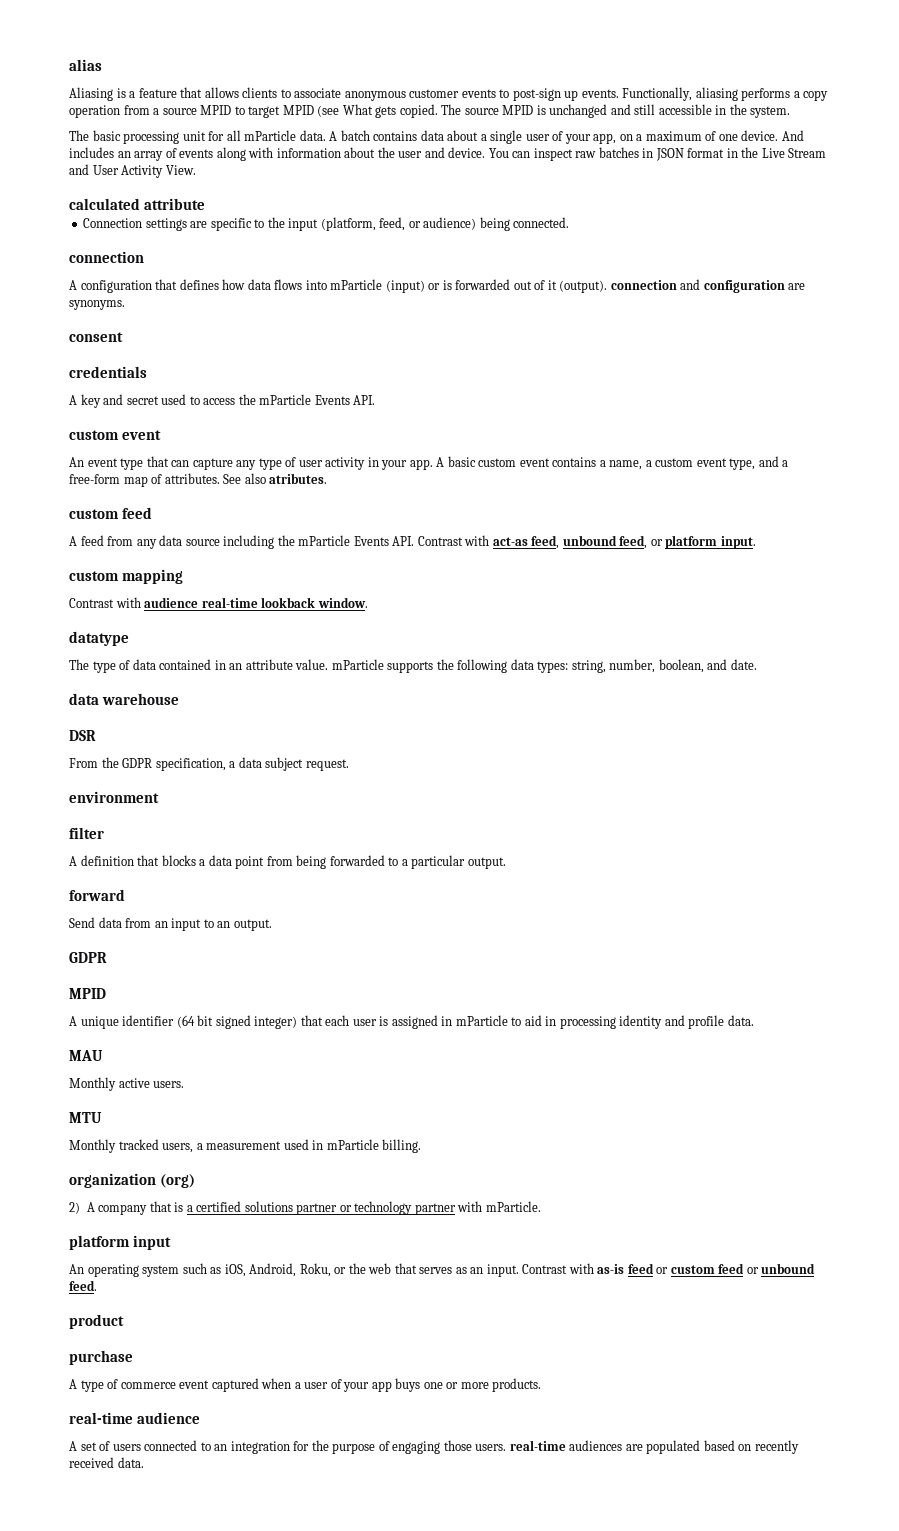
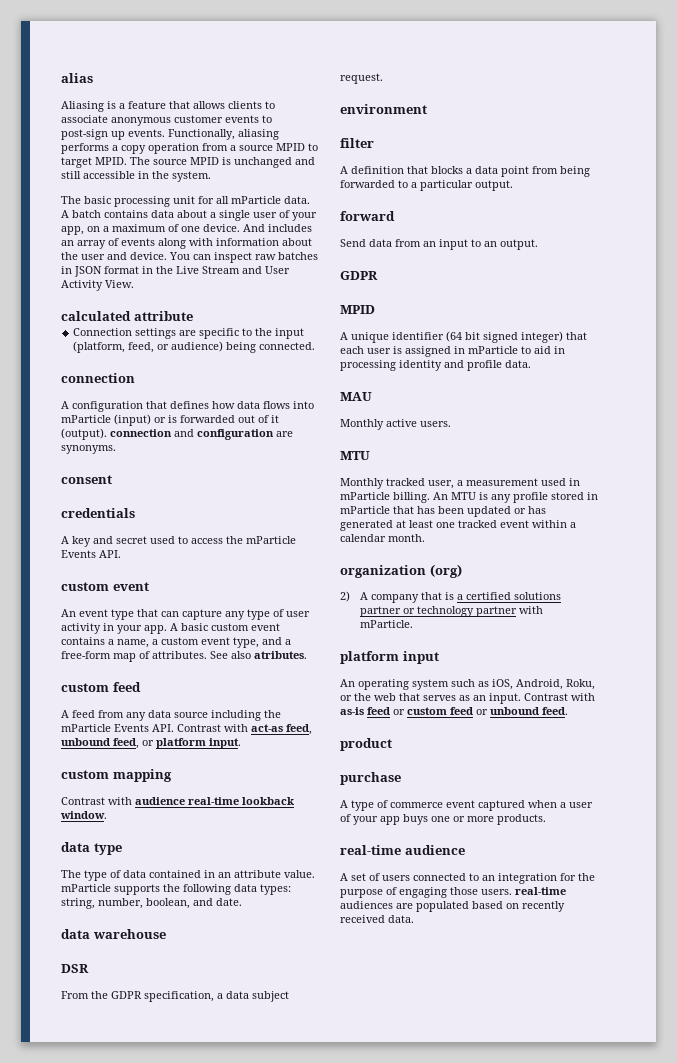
[282,104,438,118] MPID (see What gets copied. -> [95,157,127,165] MPID.
[69,631,129,646] datatype -> [61,842,122,855] data type
[162,1143,194,1153] users, -> [428,480,454,489] user,
(422, 1146) none -> [433,492,598,503] [340,506,546,517] [340,520,576,531] [340,534,425,542] An MTU is any profile stored in mParticle that has been updated or has generated at least one tracked event within a calendar month.

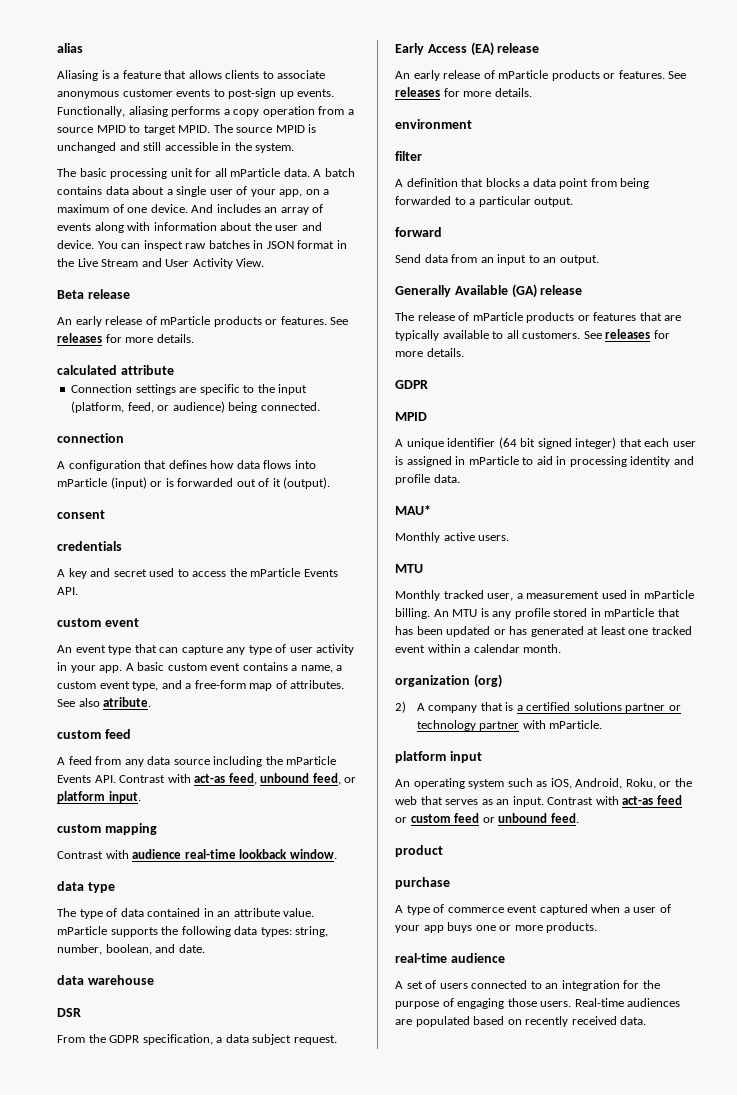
(134, 284) none -> [57,289,130,299] [57,316,349,327] [57,333,194,343] // Beta release // An early release of mParticle products or features. See releases for more details.
[110,429,293,440] [61,445,116,454] connection and configuration are synonyms. -> (331, 483) none
[254,651,307,659] atributes. -> [103,697,152,707] atribute.
(383, 78) none -> [395,42,540,56] [395,70,687,81] [395,87,532,97] // Early Access (EA) release // An early release of mParticle products or features. See releases for more details.
(538, 244) none -> [395,284,583,298] [395,312,682,323] [395,329,670,341] [395,348,464,357] // Generally Available (GA) release // The release of mParticle products or features that are typically available to all customers. See releases for more details.
[340,392,372,401] MAU -> [395,505,431,515] MAU*
[340,707,364,715] as-is -> [622,796,654,805] act-as
[515,887,566,895] real-time -> [574,998,624,1007] Real-time

